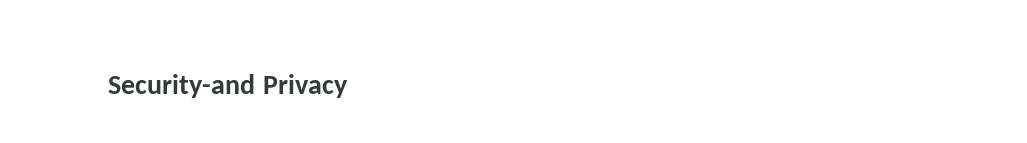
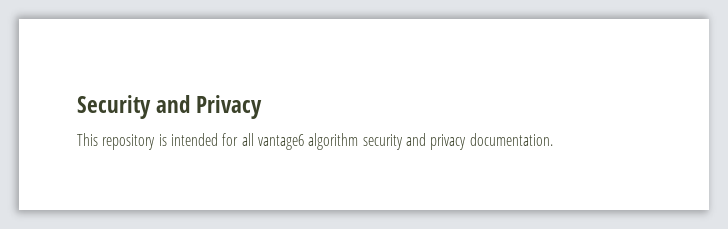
[108,74,255,98] Security-and -> [77,95,191,119] Security and
(348, 86) none -> [77,133,553,150] // This repository is intended for all vantage6 algorithm security and privacy documentation.

